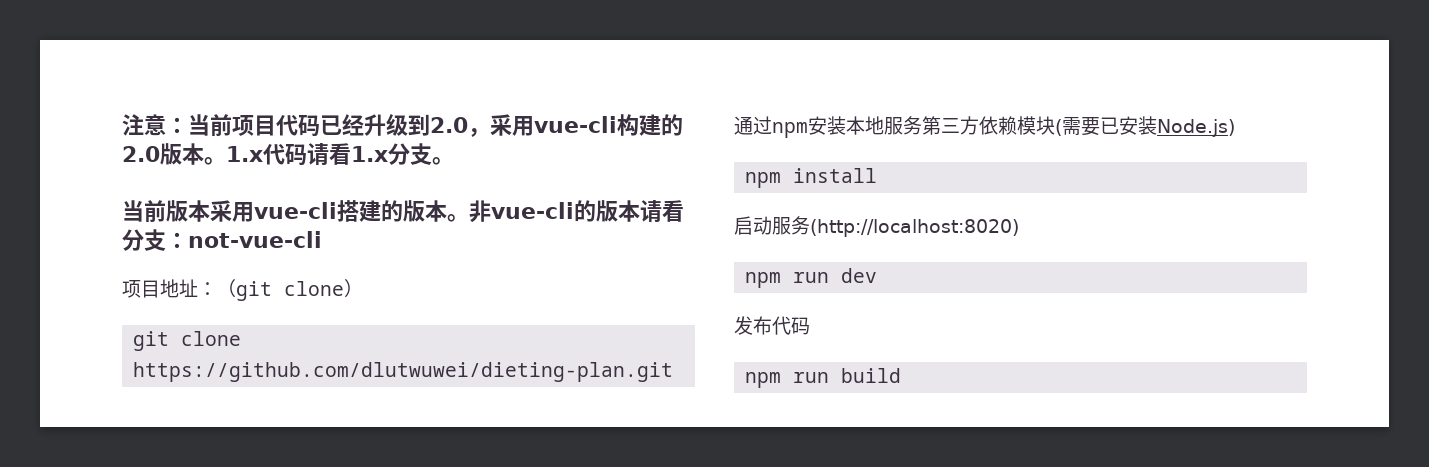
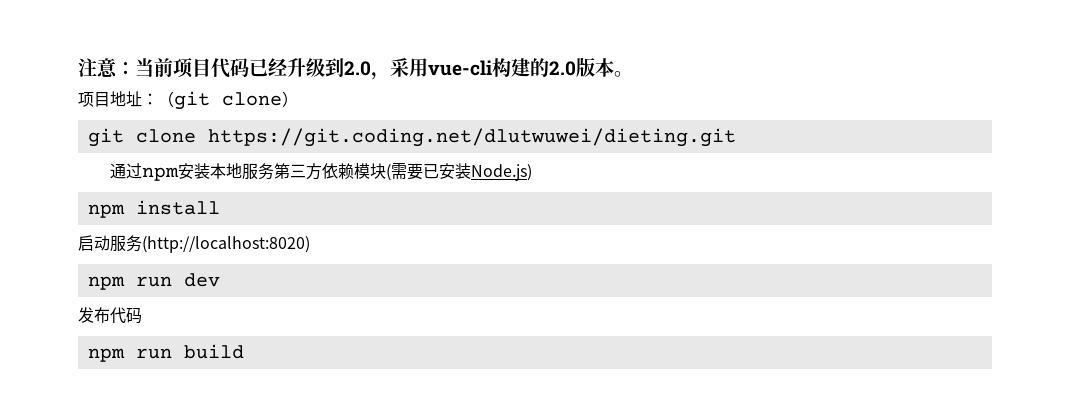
[226,143,454,166] [122,200,684,223] [122,229,322,251] 1.x代码请看1.x分支。 // 当前版本采用vue-cli搭建的版本。非vue-cli的版本请看分支：not-vue-cli -> (633, 74) none
[133,362,674,382] https://github.com/dlutwuwei/dieting-plan.git -> [207,128,736,147] https://git.coding.net/dlutwuwei/dieting.git

